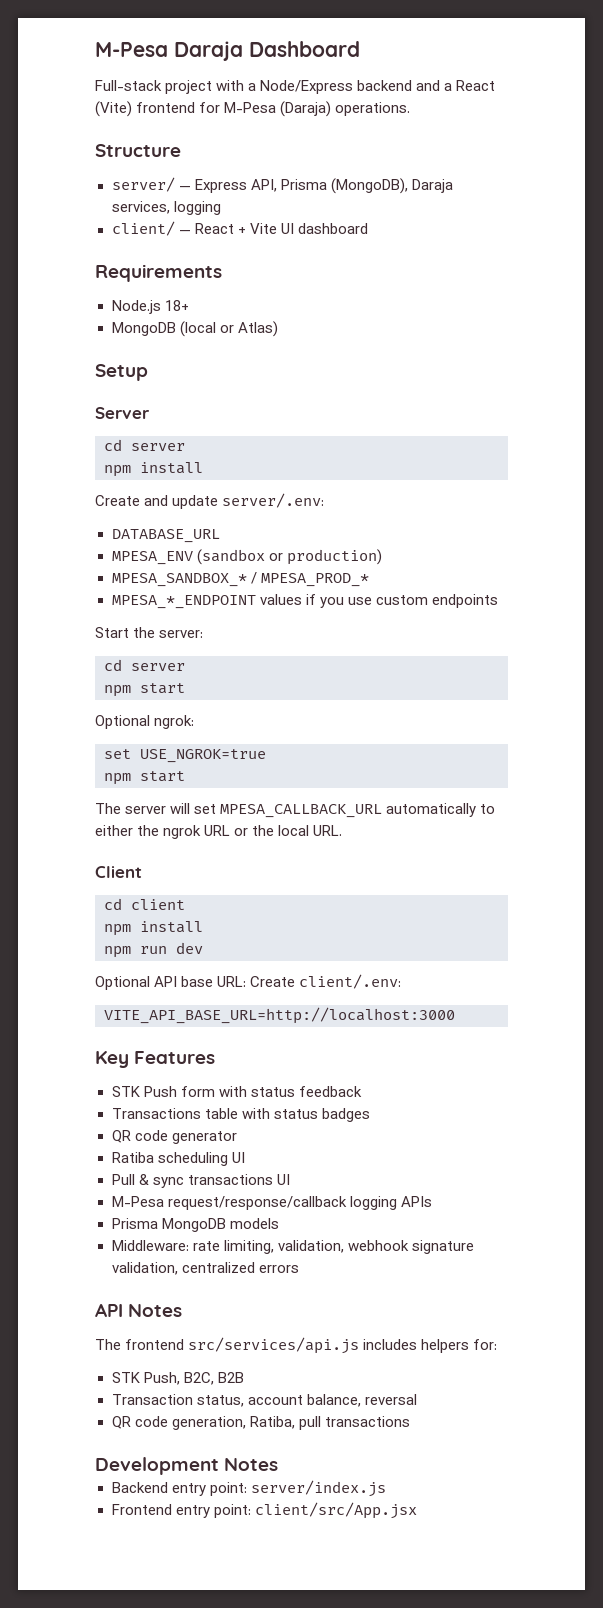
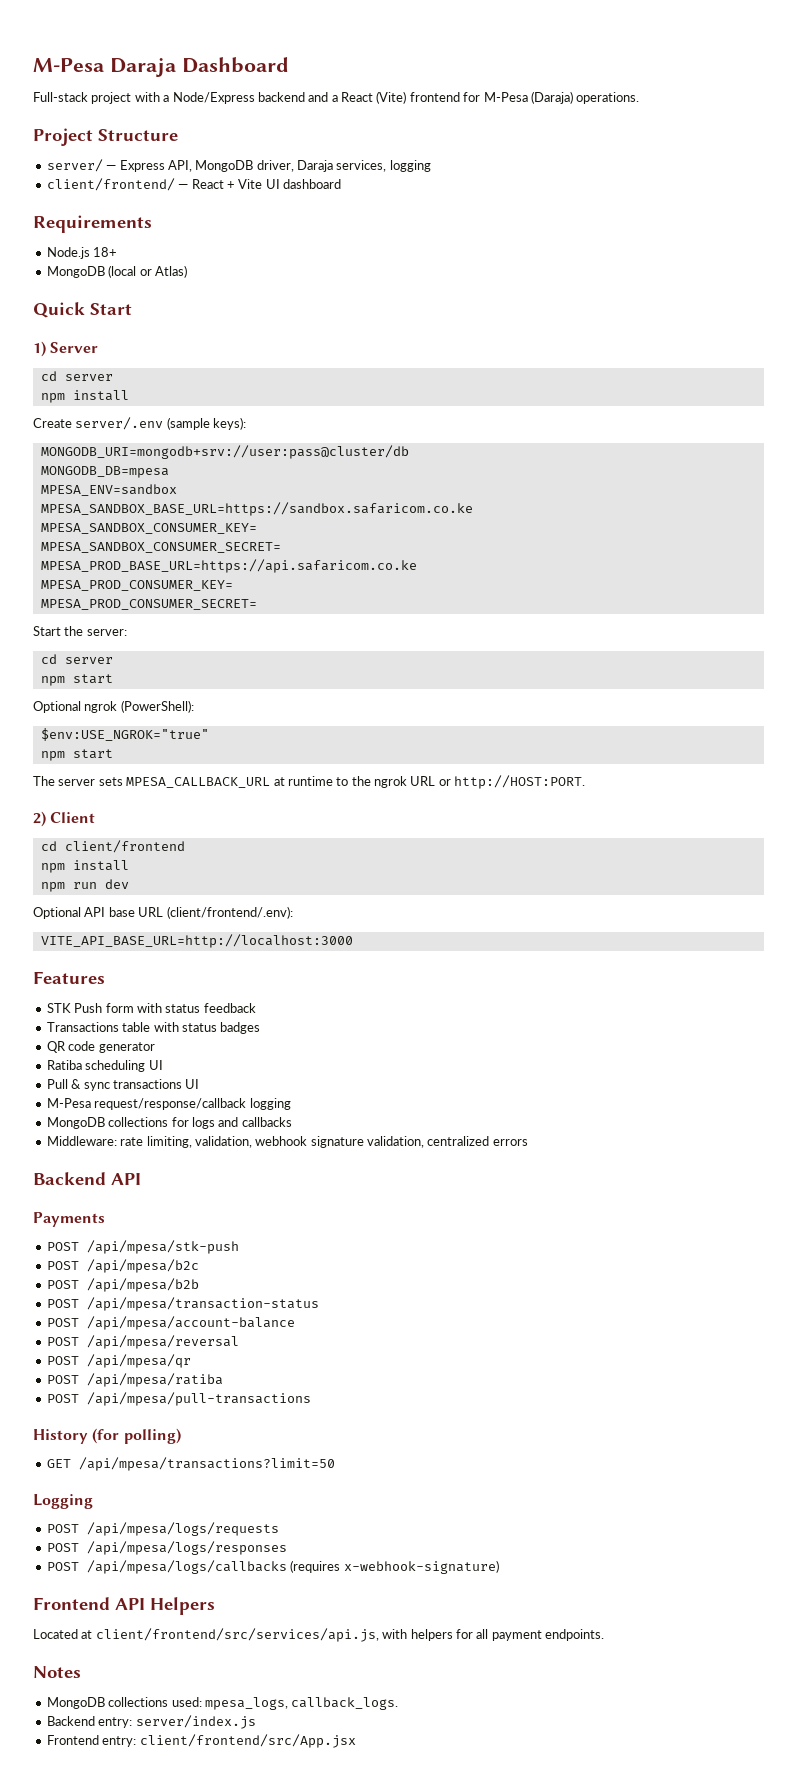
(411, 109) none -> [33,128,93,146] Project
[280,178,408,194] Prisma (MongoDB), -> [195,160,294,172] MongoDB driver,
[111,221,175,236] client/ -> [46,178,175,191] client/frontend/
[95,364,148,381] Setup // -> [33,302,132,318] [33,341,46,357] Quick Start // 1)
[144,493,325,509] [111,529,220,543] [111,549,382,565] [111,572,369,587] [111,594,498,609] and update server/.env: // DATABASE_URL // MPESA_ENV (sandbox or production) // MPESA_SANDBOX_* / MPESA_PROD_* // MPESA_*_ENDPOINT values if you use custom endpoints -> [75,417,247,430] [40,445,409,459] [40,466,169,478] [40,484,177,496] [40,502,473,516] [40,523,257,534] [40,542,281,553] [40,559,417,573] [40,580,233,591] [40,599,257,610] server/.env (sample keys): // MONGODB_URI=mongodb+srv://user:pass@cluster/db // MONGODB_DB=mpesa // MPESA_ENV=sandbox // MPESA_SANDBOX_BASE_URL=https://sandbox.safaricom.co.ke // MPESA_SANDBOX_CONSUMER_KEY= // MPESA_SANDBOX_CONSUMER_SECRET= // MPESA_PROD_BASE_URL=https://api.safaricom.co.ke // MPESA_PROD_CONSUMER_KEY= // MPESA_PROD_CONSUMER_SECRET=
[154,715,195,729] [104,749,266,763] ngrok: // set USE_NGROK=true -> [84,700,194,713] [40,728,209,741] ngrok (PowerShell): // $env:USE_NGROK="true"
[170,803,496,818] [95,825,133,836] will set MPESA_CALLBACK_URL automatically to either -> [98,776,349,788] sets MPESA_CALLBACK_URL at runtime to
[252,825,343,836] the local URL. // -> [454,775,586,789] [33,811,46,827] http://HOST:PORT. // 2)
[131,899,185,910] client -> [64,840,185,853] client/frontend
[217,974,402,989] URL: Create client/.env: -> [138,906,293,919] URL (client/frontend/.env):
[95,1051,129,1068] Key -> (353, 941) none
[400,1196,432,1207] [111,1218,279,1232] APIs // Prisma MongoDB models -> [46,1117,292,1129] // MongoDB collections for logs and callbacks
[95,1303,183,1317] [95,1337,498,1354] [111,1372,244,1385] [111,1394,417,1407] [111,1416,410,1430] [95,1457,279,1475] [111,1482,247,1496] API Notes // The frontend src/services/api.js includes helpers for: // STK Push, B2C, B2B // Transaction status, account balance, reversal // QR code generation, Ratiba, pull transactions // Development Notes // Backend entry point: -> [33,1172,141,1185] [33,1212,105,1227] [46,1240,239,1254] [46,1259,199,1273] [46,1278,199,1292] [46,1297,319,1311] [46,1316,295,1330] [46,1335,239,1349] [46,1354,191,1368] [46,1373,223,1387] [46,1392,311,1406] [33,1428,181,1444] [46,1457,335,1471] [33,1494,93,1509] [46,1522,279,1536] [46,1541,287,1555] [46,1560,499,1574] [33,1597,215,1615] [33,1628,604,1642] [33,1666,81,1678] [46,1697,399,1710] [46,1716,133,1728] Backend API // Payments // POST /api/mpesa/stk-push // POST /api/mpesa/b2c // POST /api/mpesa/b2b // POST /api/mpesa/transaction-status // POST /api/mpesa/account-balance // POST /api/mpesa/reversal // POST /api/mpesa/qr // POST /api/mpesa/ratiba // POST /api/mpesa/pull-transactions // History (for polling) // GET /api/mpesa/transactions?limit=50 // Logging // POST /api/mpesa/logs/requests // POST /api/mpesa/logs/responses // POST /api/mpesa/logs/callbacks (requires x-webhook-signature) // Frontend API Helpers // Located at client/frontend/src/services/api.js, with helpers for all payment endpoints. // Notes // MongoDB collections used: mpesa_logs, callback_logs. // Backend entry:
[175,1502,417,1519] entry point: client/src/App.jsx -> [102,1734,356,1748] entry: client/frontend/src/App.jsx

